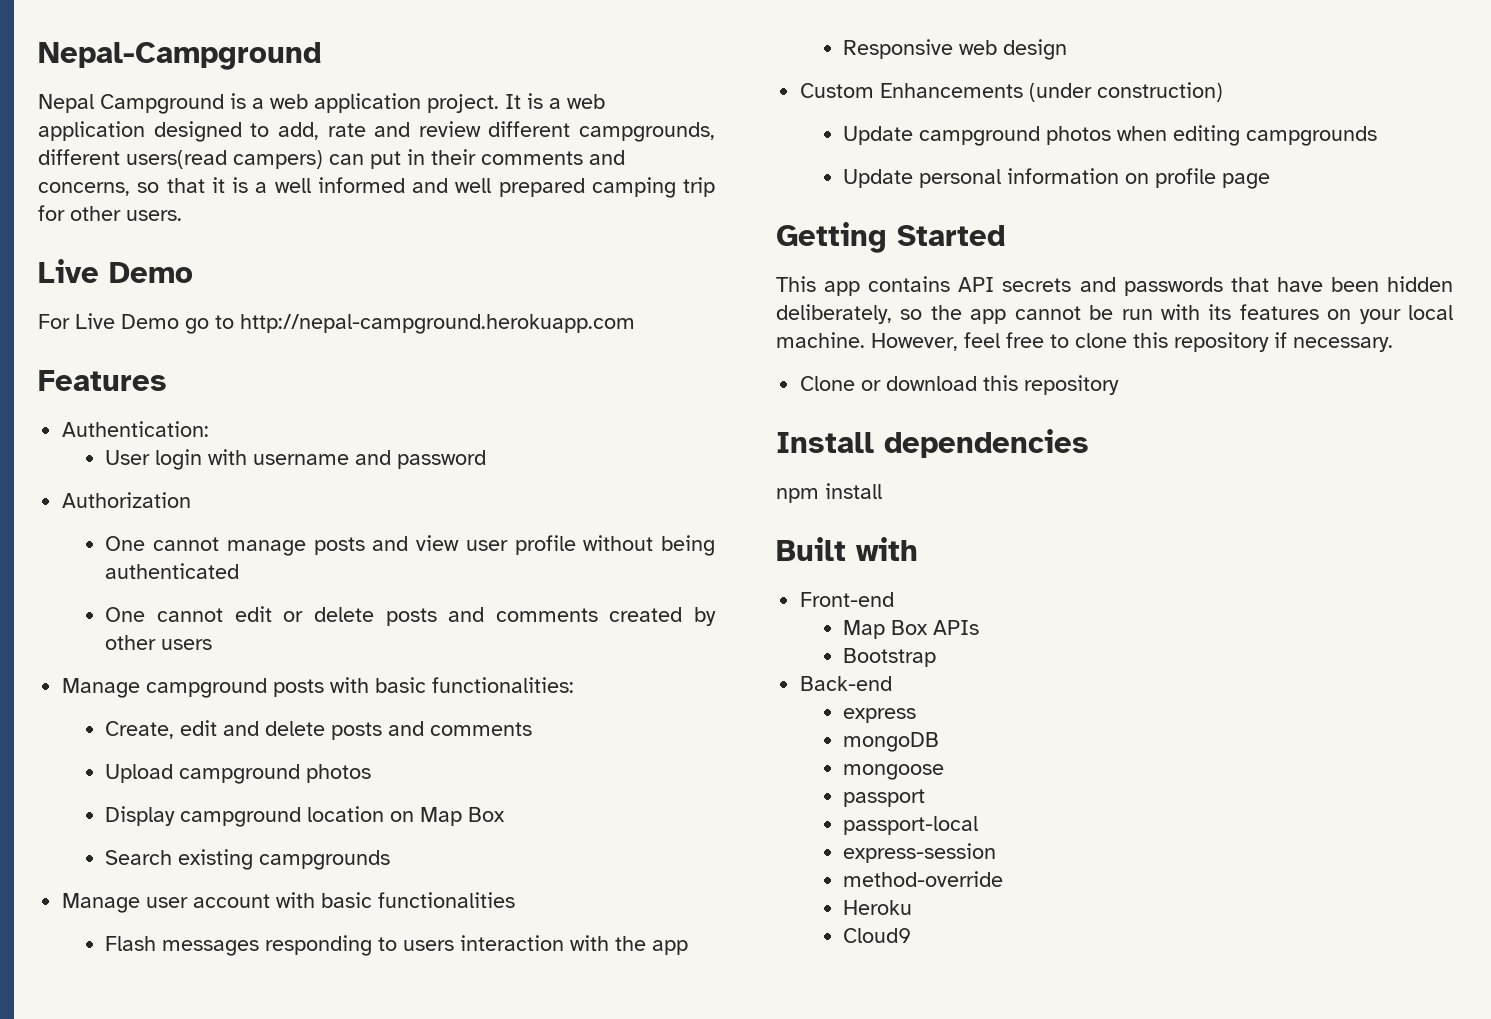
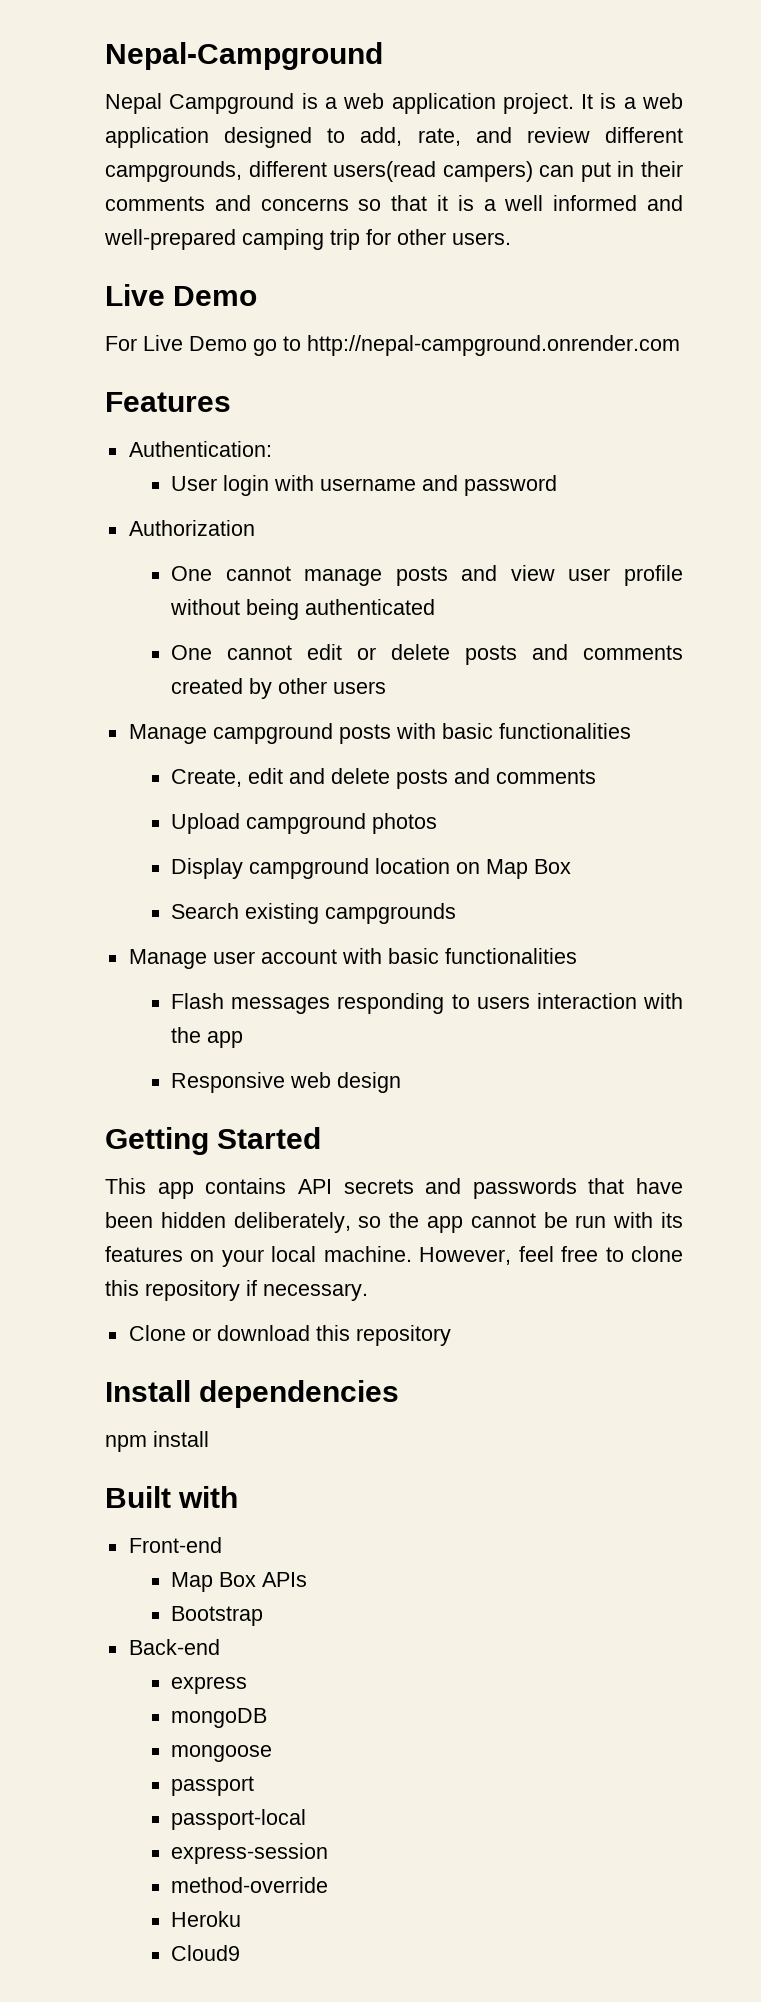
[327,123,366,137] rate -> [417,128,461,146] rate,
[38,182,130,196] concerns, -> [260,198,349,211] concerns
[455,178,585,197] well prepared -> [104,229,236,250] well-prepared
[240,314,635,334] http://nepal-campground.herokuapp.com -> [307,335,680,356] http://nepal-campground.onrender.com
[432,677,575,693] functionalities: -> [498,723,631,739] functionalities
[800,82,1224,102] [843,125,1378,146] [843,168,1271,189] // Custom Enhancements (under construction) // Update campground photos when editing campgrounds // Update personal information on profile page -> (402, 1082) none

